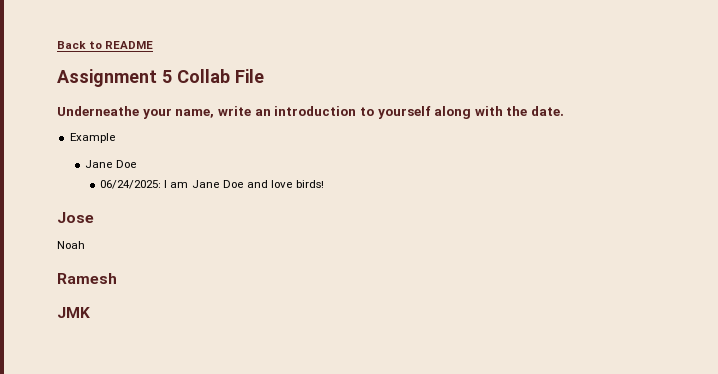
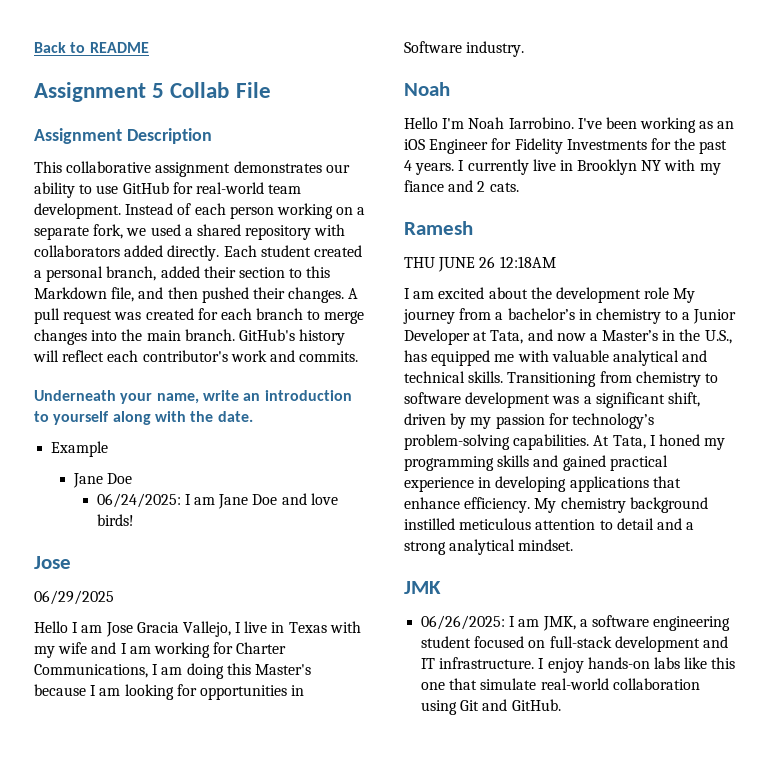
[57,106,139,116] Underneathe -> [34,128,212,144] [34,161,350,177] [34,182,302,198] [34,203,366,219] [34,224,346,240] [34,245,362,261] [34,266,331,282] [34,287,359,303] [34,308,365,324] [34,329,346,345] [33,350,359,362] [34,390,116,401] Assignment Description // This collaborative assignment demonstrates our ability to use GitHub for real-world team development. Instead of each person working on a separate fork, we used a shared repository with collaborators added directly. Each student created a personal branch, added their section to this Markdown file, and then pushed their changes. A pull request was created for each branch to merge changes into the main branch. GitHub's history will reflect each contributor's work and commits. // Underneath
[57,241,85,249] [57,273,117,284] [57,307,90,318] Noah // Ramesh // JMK -> [34,590,114,605] [34,621,361,637] [34,642,287,658] [34,663,311,679] [34,684,305,700] [404,41,525,57] [404,82,450,96] [404,117,735,133] [404,138,728,154] [404,159,721,175] [404,180,519,192] [404,221,473,235] [404,256,556,272] [404,287,696,303] [403,308,737,324] [404,329,732,345] [404,350,708,366] [404,371,718,387] [404,392,700,408] [404,413,654,429] [404,434,726,450] [404,455,668,471] [404,476,681,492] [404,497,708,513] [404,518,695,530] [404,539,574,555] [404,581,441,594] [421,615,731,631] [421,636,728,652] [421,657,736,673] [421,678,700,690] [421,699,561,715] 06/29/2025 // Hello I am Jose Gracia Vallejo, I live in Texas with my wife and I am working for Charter Communications, I am doing this Master's because I am looking for opportunities in Software industry. // Noah // Hello I'm Noah Iarrobino. I've been working as an iOS Engineer for Fidelity Investments for the past 4 years. I currently live in Brooklyn NY with my fiance and 2 cats. // Ramesh // THU JUNE 26 12:18AM // I am excited about the development role My journey from a bachelor’s in chemistry to a Junior Developer at Tata, and now a Master’s in the U.S., has equipped me with valuable analytical and technical skills. Transitioning from chemistry to software development was a significant shift, driven by my passion for technology’s problem-solving capabilities. At Tata, I honed my programming skills and gained practical experience in developing applications that enhance efficiency. My chemistry background instilled meticulous attention to detail and a strong analytical mindset. // JMK // 06/26/2025: I am JMK, a software engineering student focused on full-stack development and IT infrastructure. I enjoy hands-on labs like this one that simulate real-world collaboration using Git and GitHub.

